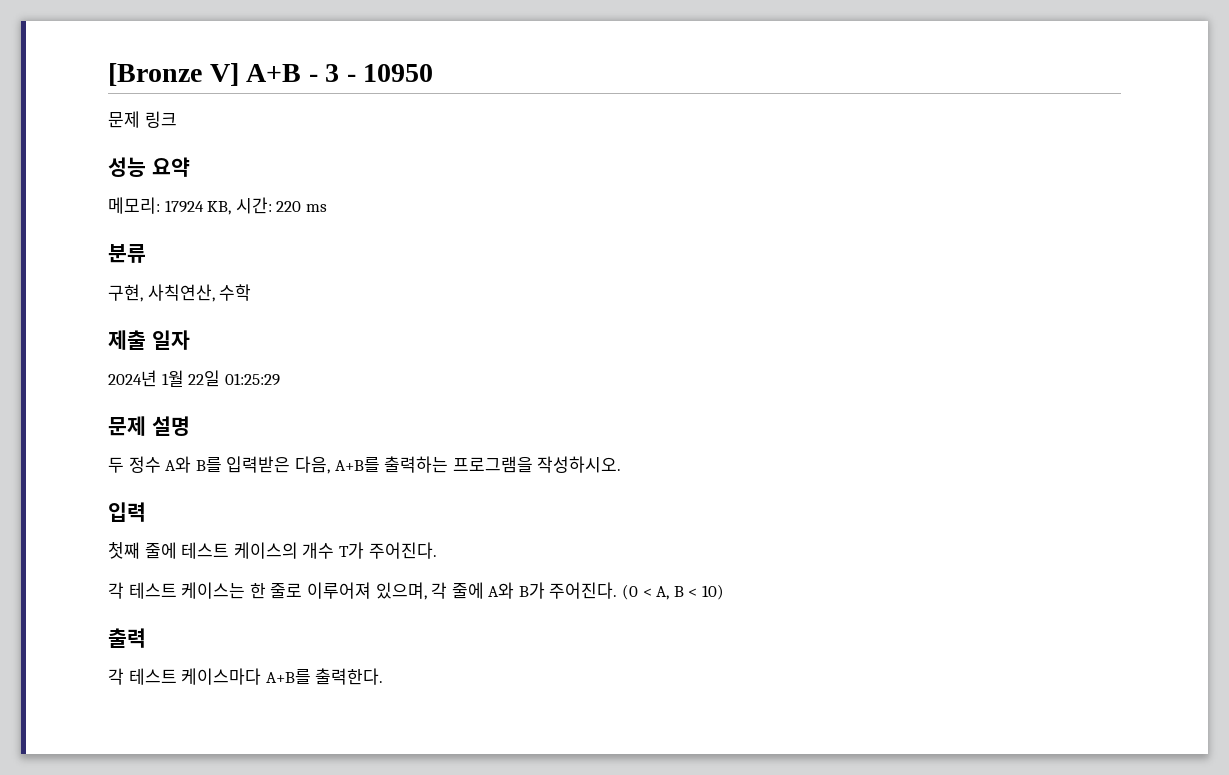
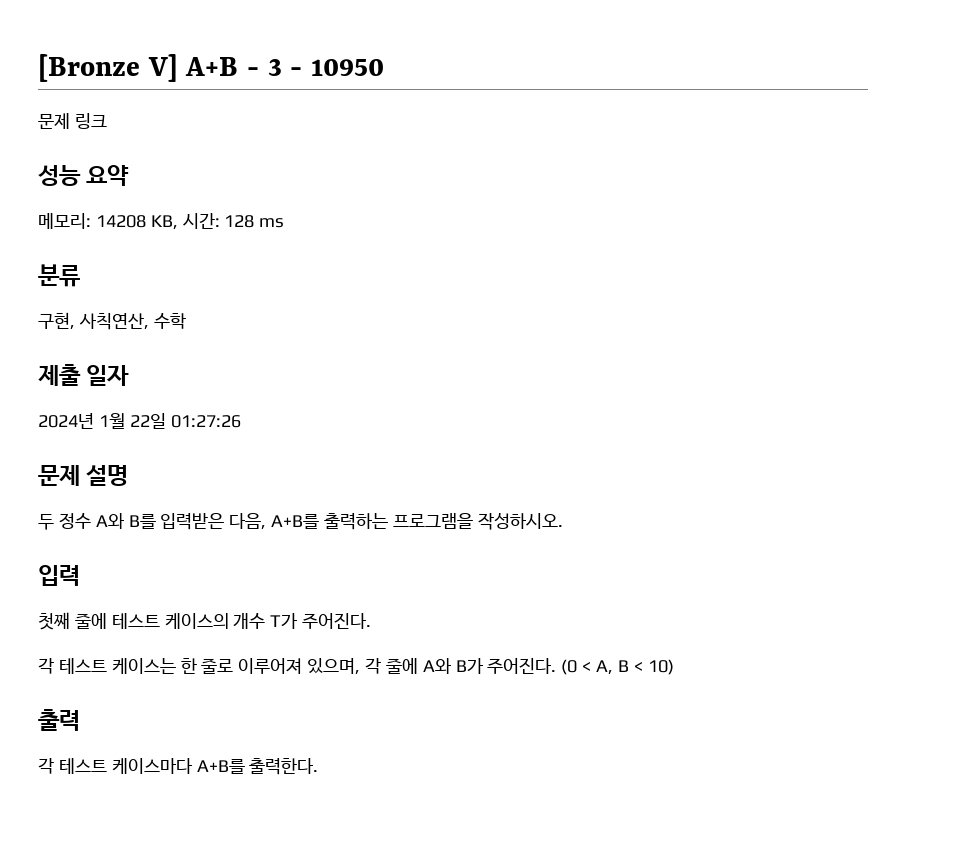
[164,200,204,213] 17924 -> [95,215,146,228] 14208
[276,201,302,212] 220 -> [224,215,255,228] 128
[224,373,280,386] 01:25:29 -> [170,415,241,428] 01:27:26

